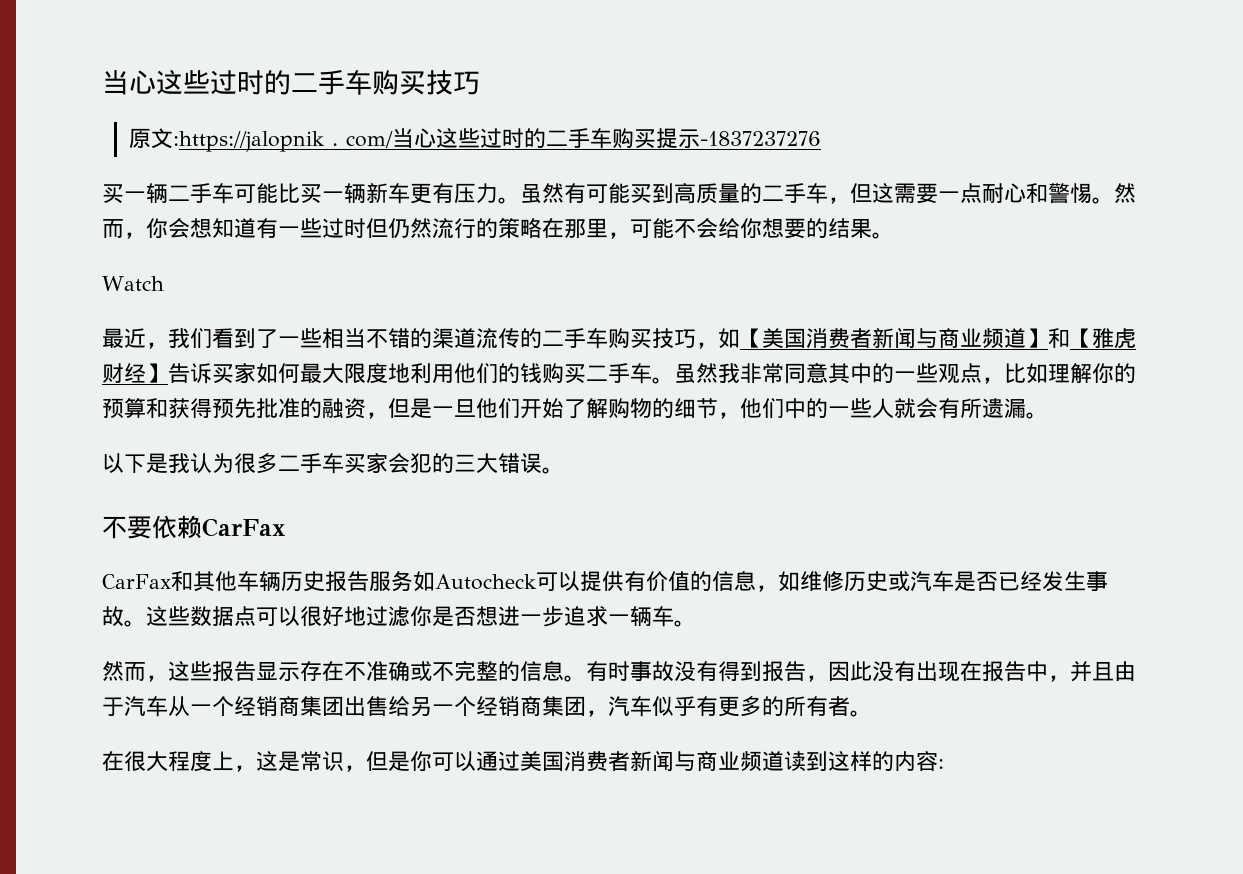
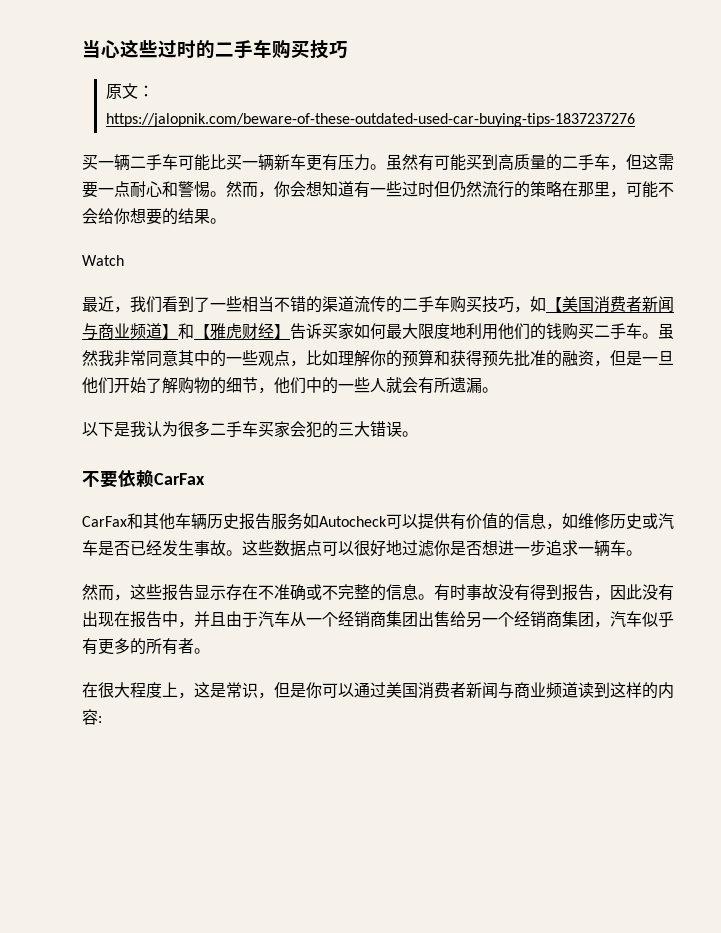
[172,128,821,152] :https://jalopnik . com/当心这些过时的二手车购买提示-1837237276 -> [137,85,154,97] [105,113,635,127] ：https://jalopnik.com/beware-of-these-outdated-used-car-buying-tips-1837237276

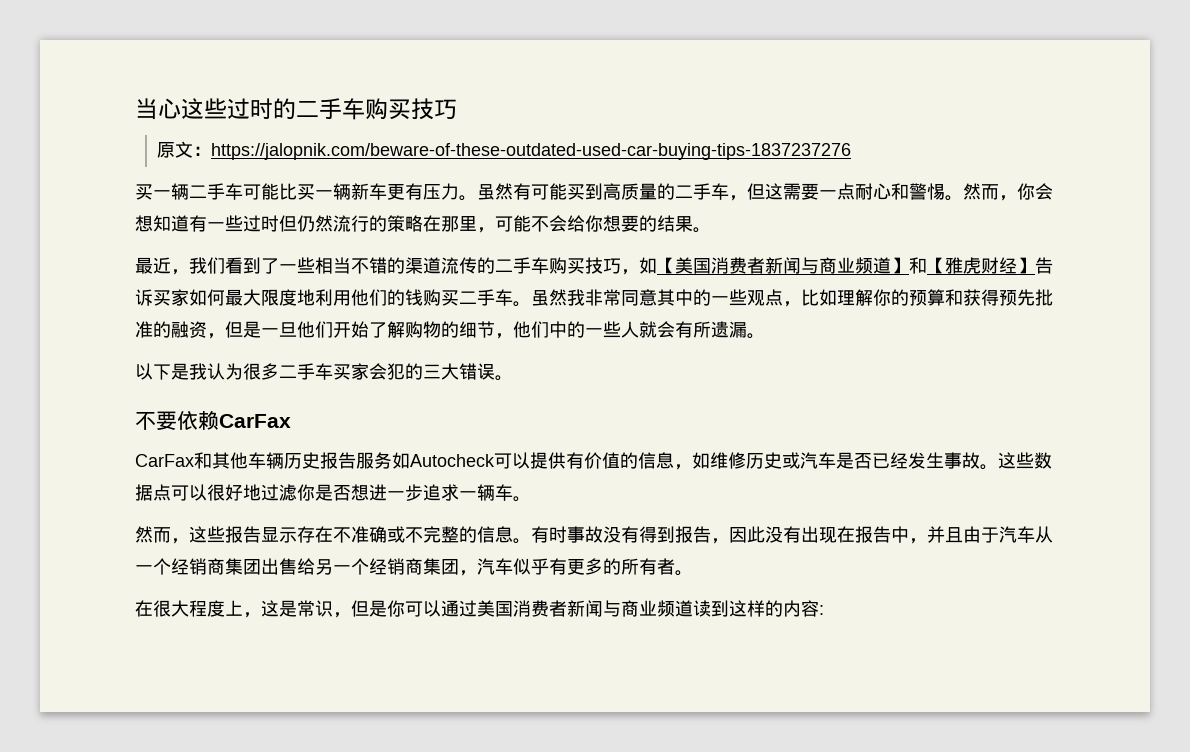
[82,255,124,266] // Watch -> (711, 230) none

